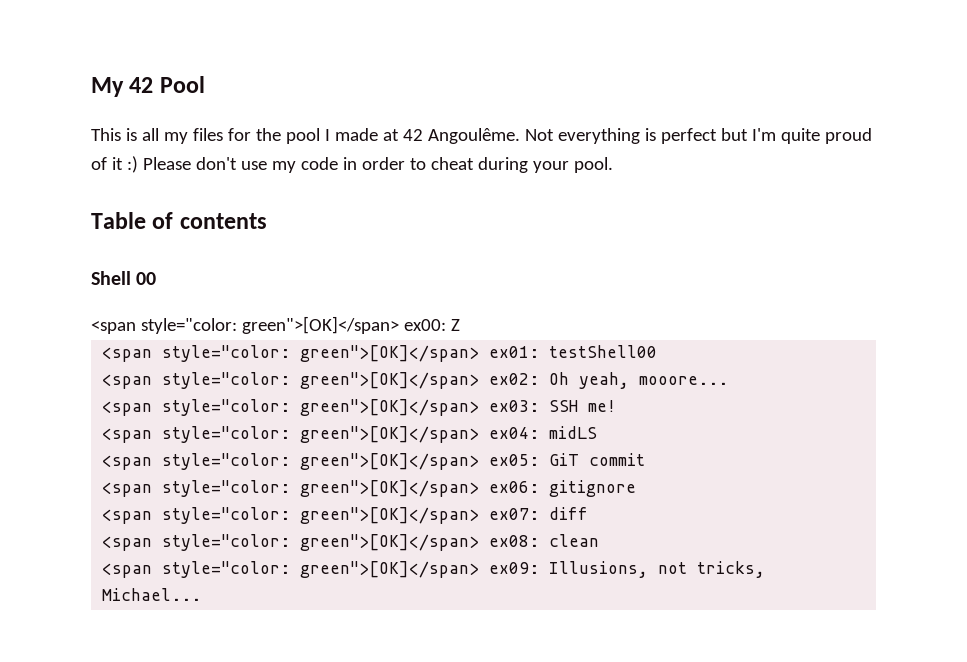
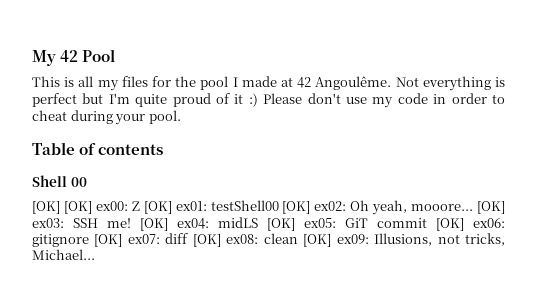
[91,316,399,334] <span style="color: green">[OK]</span> -> [32,201,92,214] [OK] [OK]
[102,345,480,362] // <span style="color: green">[OK]</span> -> [143,201,172,214] [OK]
[102,372,480,389] // <span style="color: green">[OK]</span> -> [282,201,311,214] [OK]
[102,399,480,416] // <span style="color: green">[OK]</span> -> [477,201,506,214] [OK]
[102,426,480,443] // <span style="color: green">[OK]</span> -> [140,218,168,231] [OK]
[102,453,480,470] // <span style="color: green">[OK]</span> -> [267,218,295,231] [OK]
[102,480,480,497] // <span style="color: green">[OK]</span> -> [436,218,464,231] [OK]
[102,507,480,524] // <span style="color: green">[OK]</span> -> [94,234,123,247] [OK]
[102,534,480,551] // <span style="color: green">[OK]</span> -> [192,234,221,247] [OK]
[102,561,480,578] // <span style="color: green">[OK]</span> -> [303,234,332,247] [OK]

